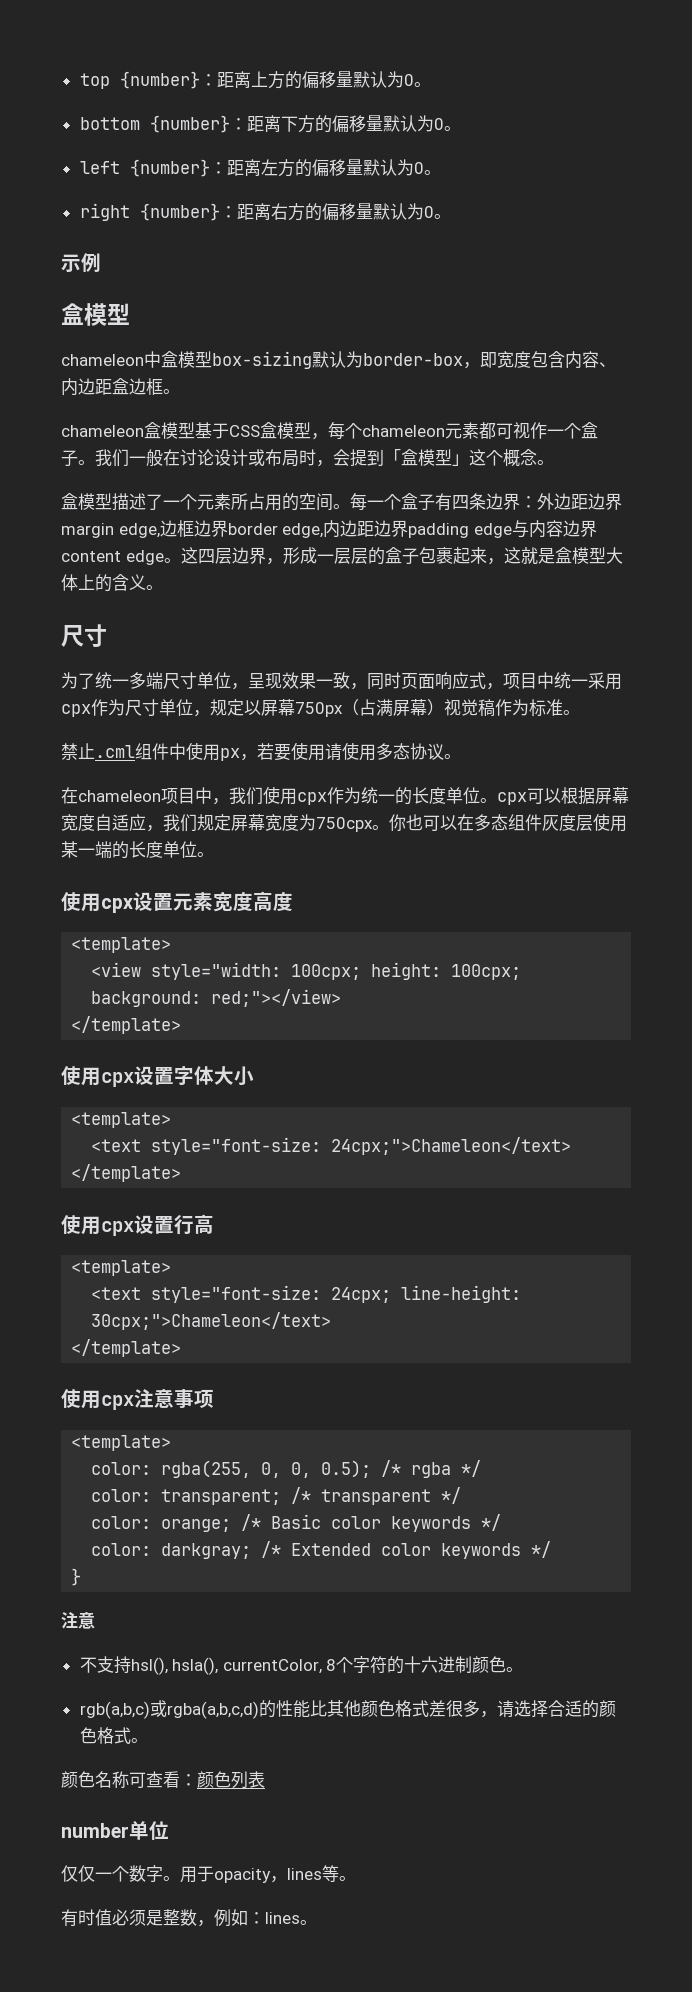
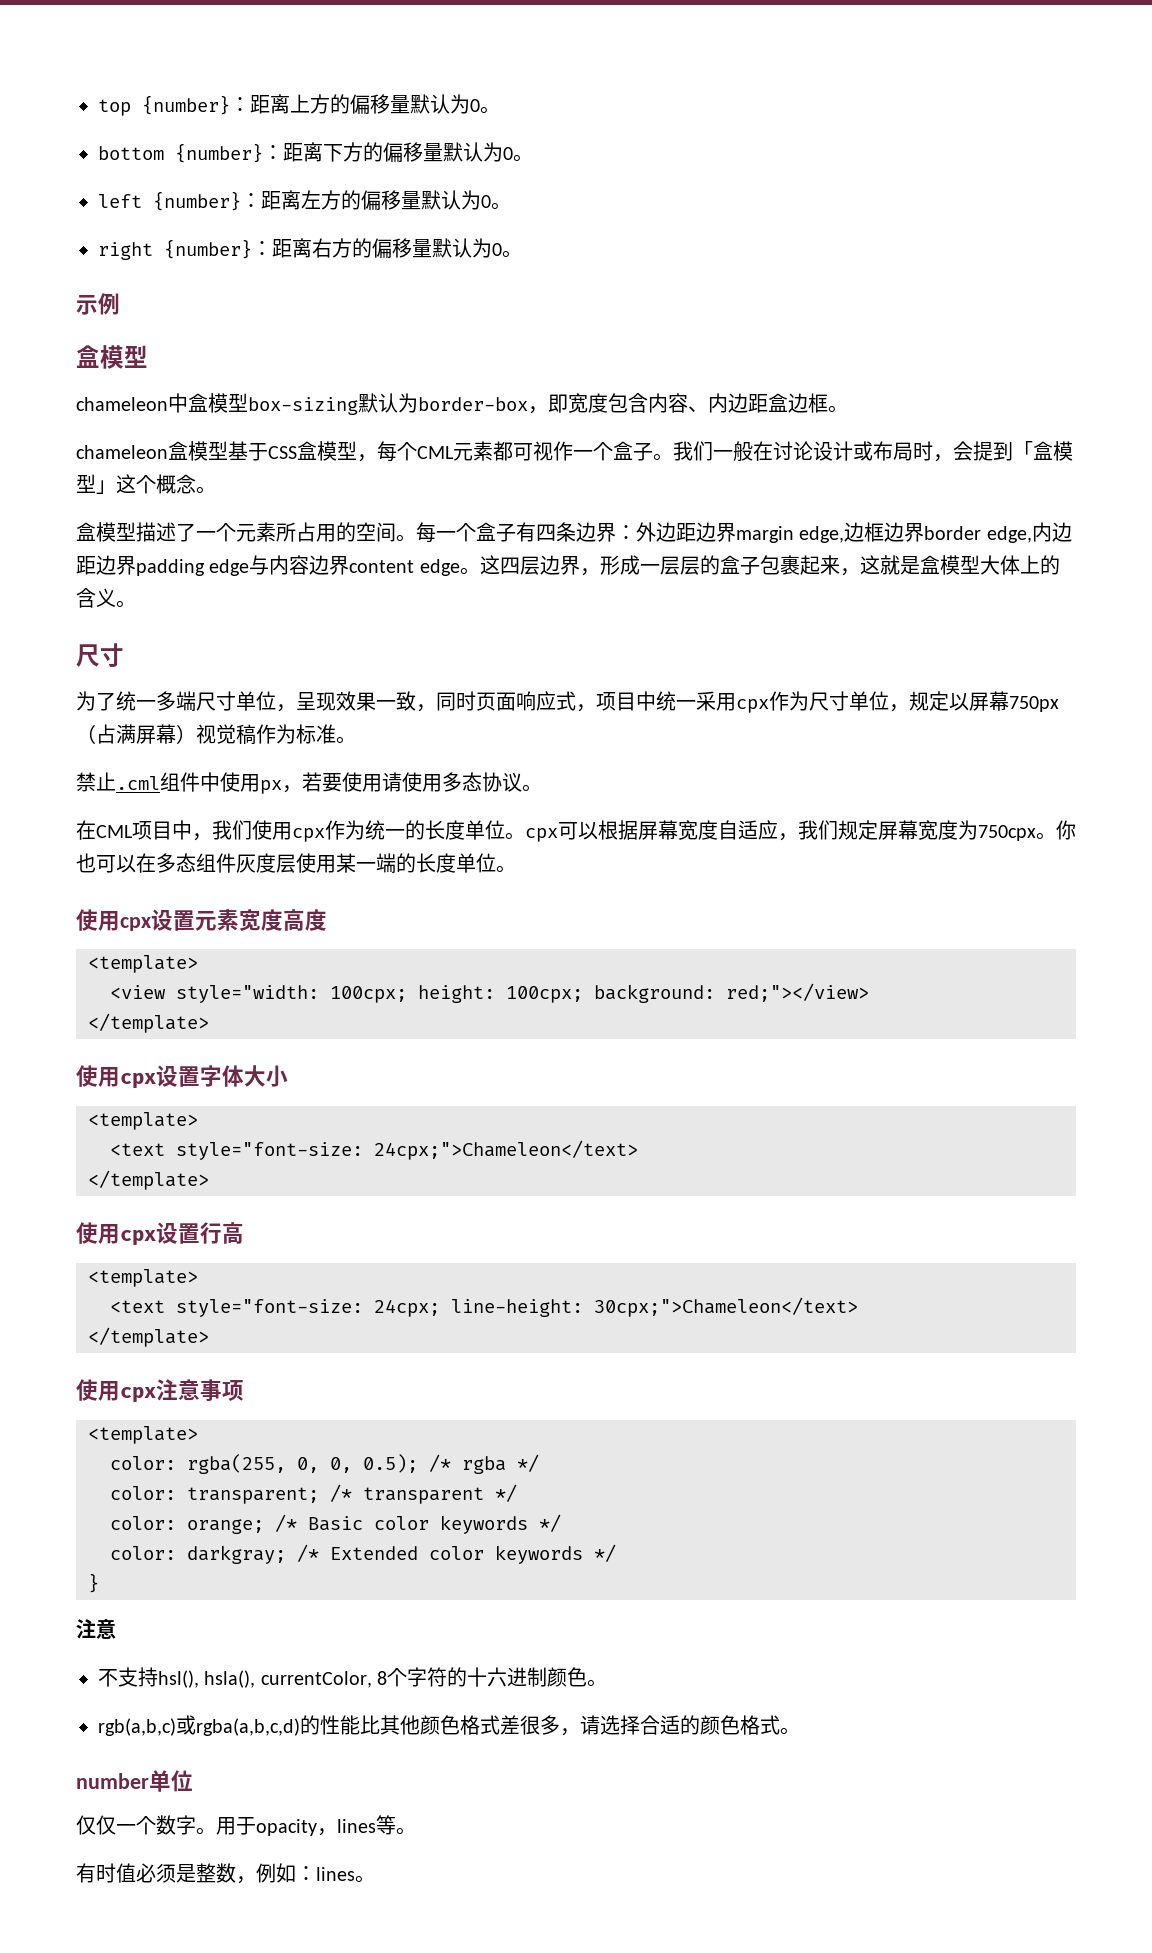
[362,425,445,437] chameleon -> [417,446,454,459] CML
[78,790,161,802] chameleon -> [96,825,133,838] CML
[61,1771,265,1789] // 颜色名称可查看：颜色列表 -> (800, 1731) none

